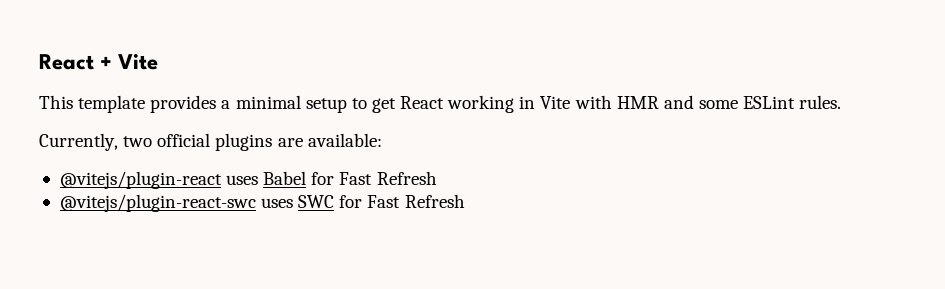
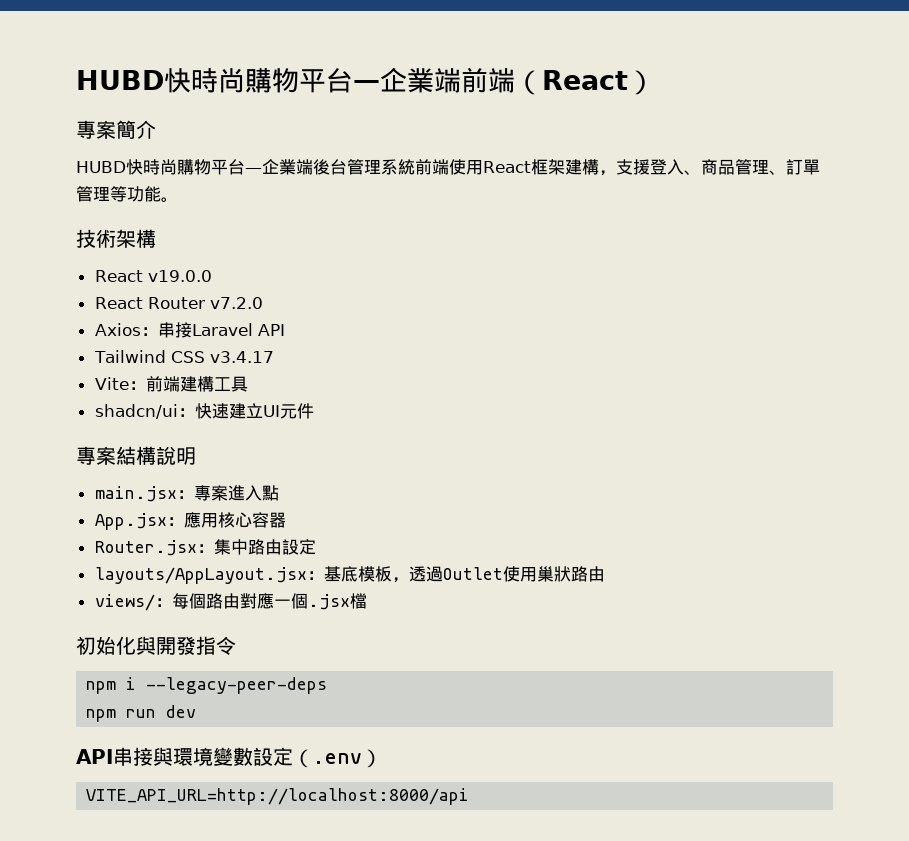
[39,54,159,70] [39,95,842,113] [39,133,382,151] [59,171,437,189] [59,194,465,212] React + Vite // This template provides a minimal setup to get React working in Vite with HMR and some ESLint rules. // Currently, two official plugins are available: // @vitejs/plugin-react uses Babel for Fast Refresh // @vitejs/plugin-react-swc uses SWC for Fast Refresh -> [76,67,655,95] [76,120,156,139] [76,159,820,176] [76,186,178,202] [76,229,156,248] [94,270,212,282] [94,297,263,309] [94,322,285,338] [93,350,274,363] [94,376,248,392] [94,403,314,419] [76,446,196,465] [94,485,279,502] [94,512,286,530] [94,539,316,556] [94,566,605,584] [94,593,367,611] [76,636,236,655] [86,677,328,694] [86,705,197,722] [76,747,382,768] [86,788,470,805] HUBD快時尚購物平台—企業端前端（React） // 專案簡介 // HUBD快時尚購物平台—企業端後台管理系統前端使用React框架建構，支援登入、商品管理、訂單管理等功能。 // 技術架構 // React v19.0.0 // React Router v7.2.0 // Axios：串接Laravel API // Tailwind CSS v3.4.17 // Vite：前端建構工具 // shadcn/ui：快速建立UI元件 // 專案結構說明 // main.jsx：專案進入點 // App.jsx：應用核心容器 // Router.jsx：集中路由設定 // layouts/AppLayout.jsx：基底模板，透過Outlet使用巢狀路由 // views/：每個路由對應一個.jsx檔 // 初始化與開發指令 // npm i --legacy-peer-deps // npm run dev // API串接與環境變數設定（.env） // VITE_API_URL=http://localhost:8000/api

